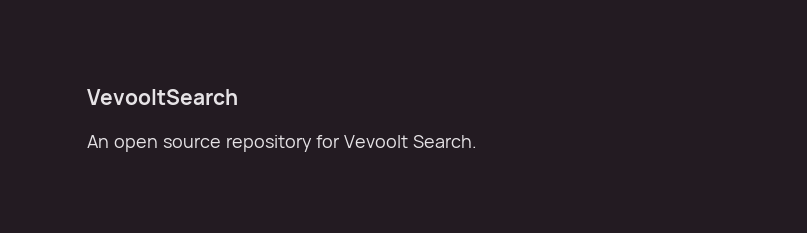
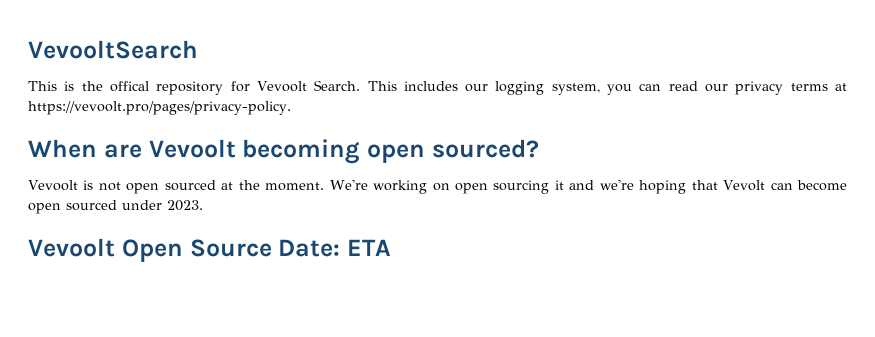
[87,135,478,152] An open source repository for Vevoolt Search. -> [28,80,848,95] [28,101,291,115] [28,139,539,164] [28,179,847,194] [28,200,203,214] [28,238,391,262] This is the offical repository for Vevoolt Search. This includes our logging system, you can read our privacy terms at https://vevoolt.pro/pages/privacy-policy. // When are Vevoolt becoming open sourced? // Vevoolt is not open sourced at the moment. We're working on open sourcing it and we're hoping that Vevolt can become open sourced under 2023. // Vevoolt Open Source Date: ETA

